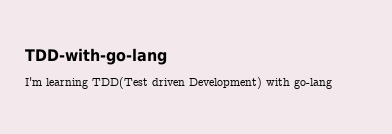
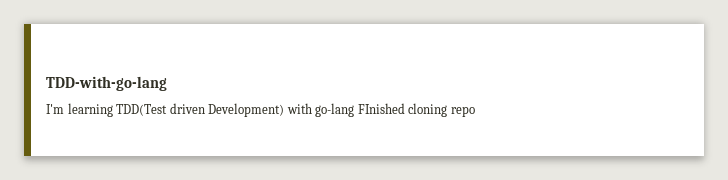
(332, 83) none -> [357,103,475,117] FInished cloning repo

